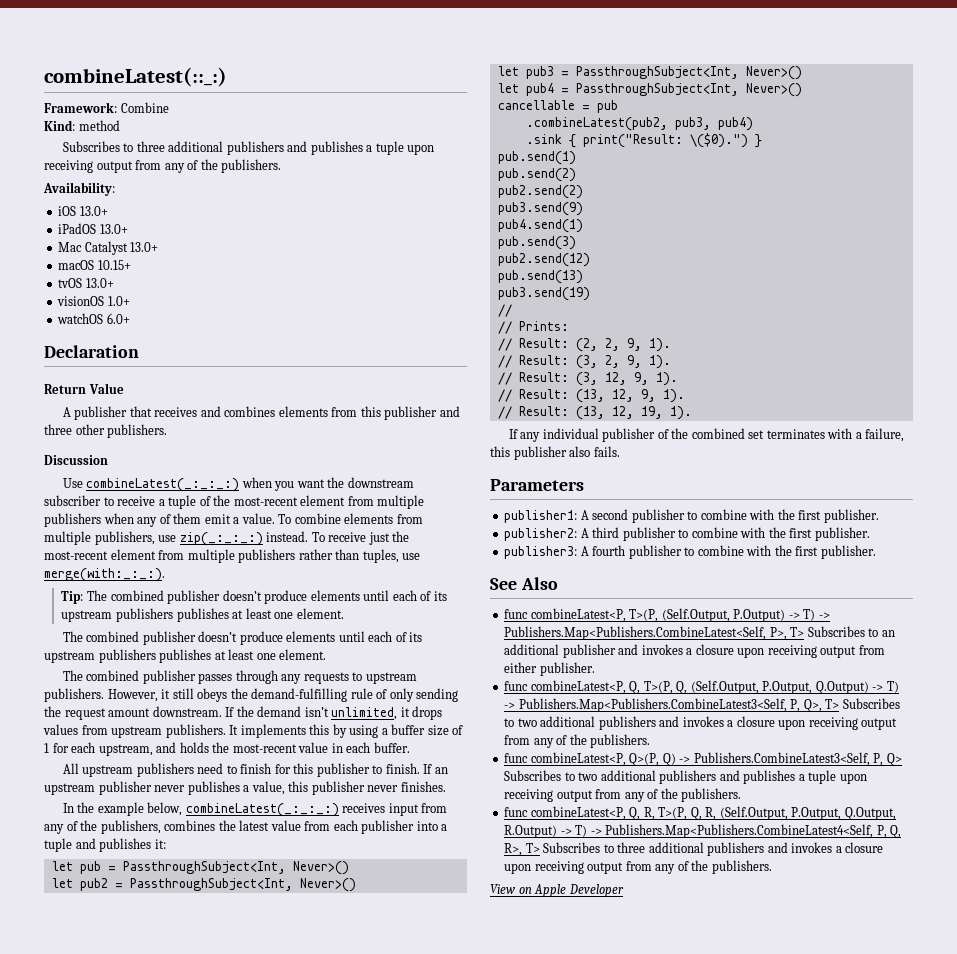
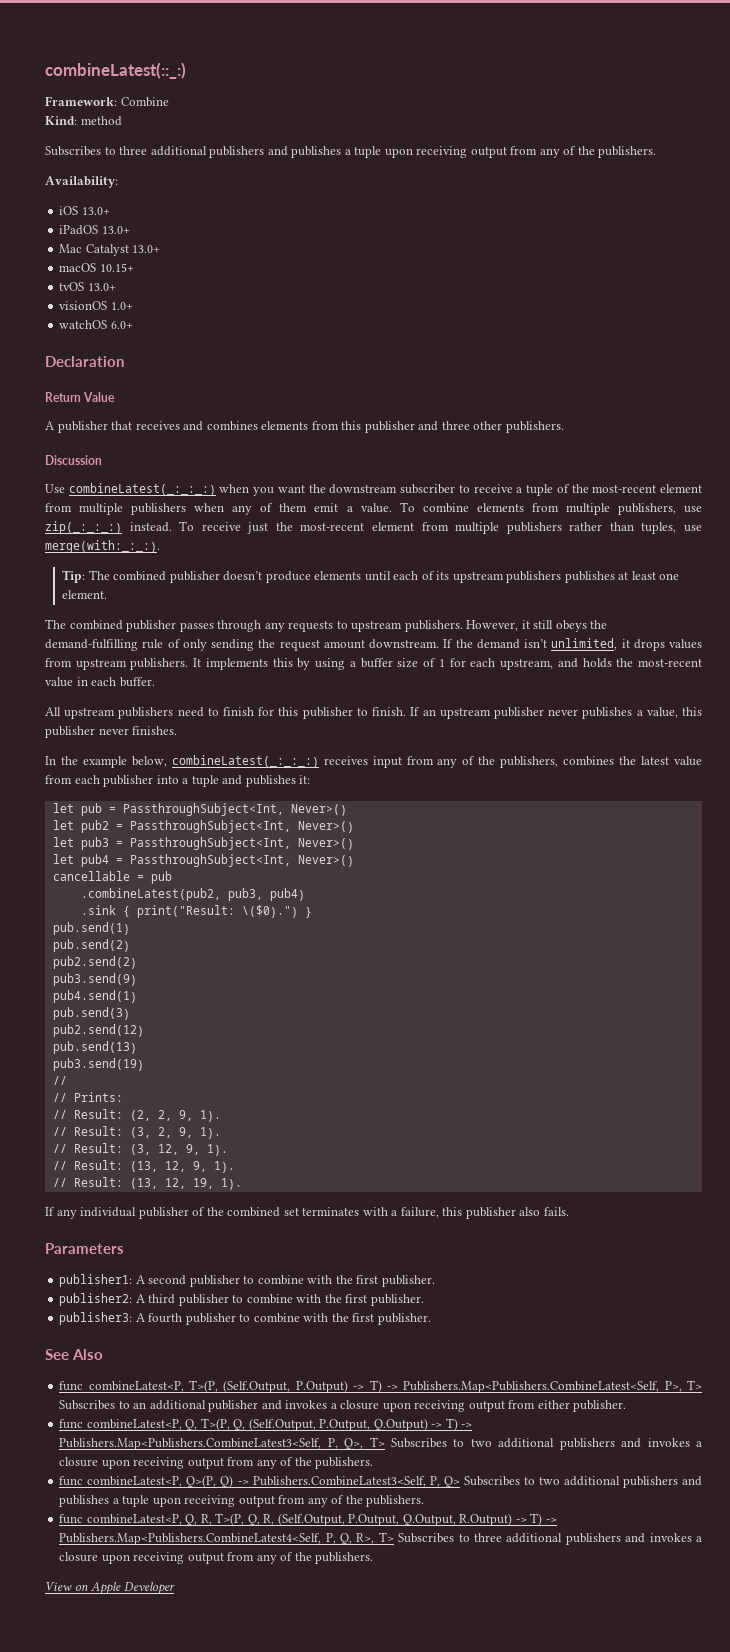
[62,631,423,645] [44,649,327,663] // The combined publisher doesn’t produce elements until each of its upstream publishers publishes at least one element. -> (108, 594) none

